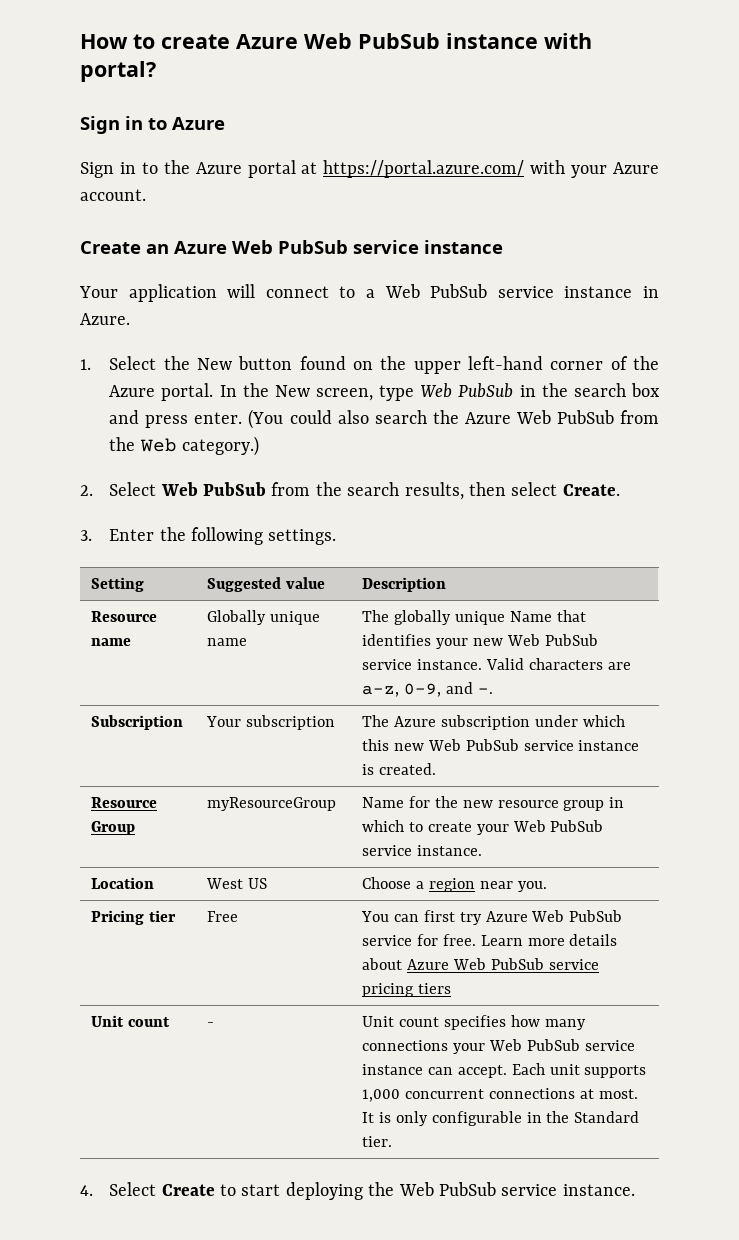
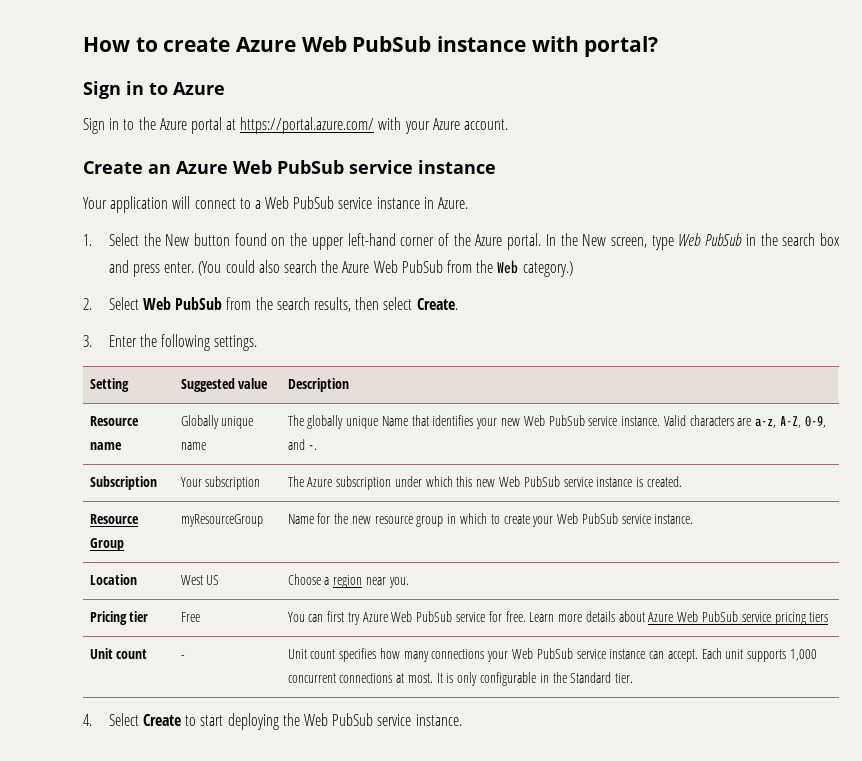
(400, 691) none -> [780,416,802,428] A-Z,

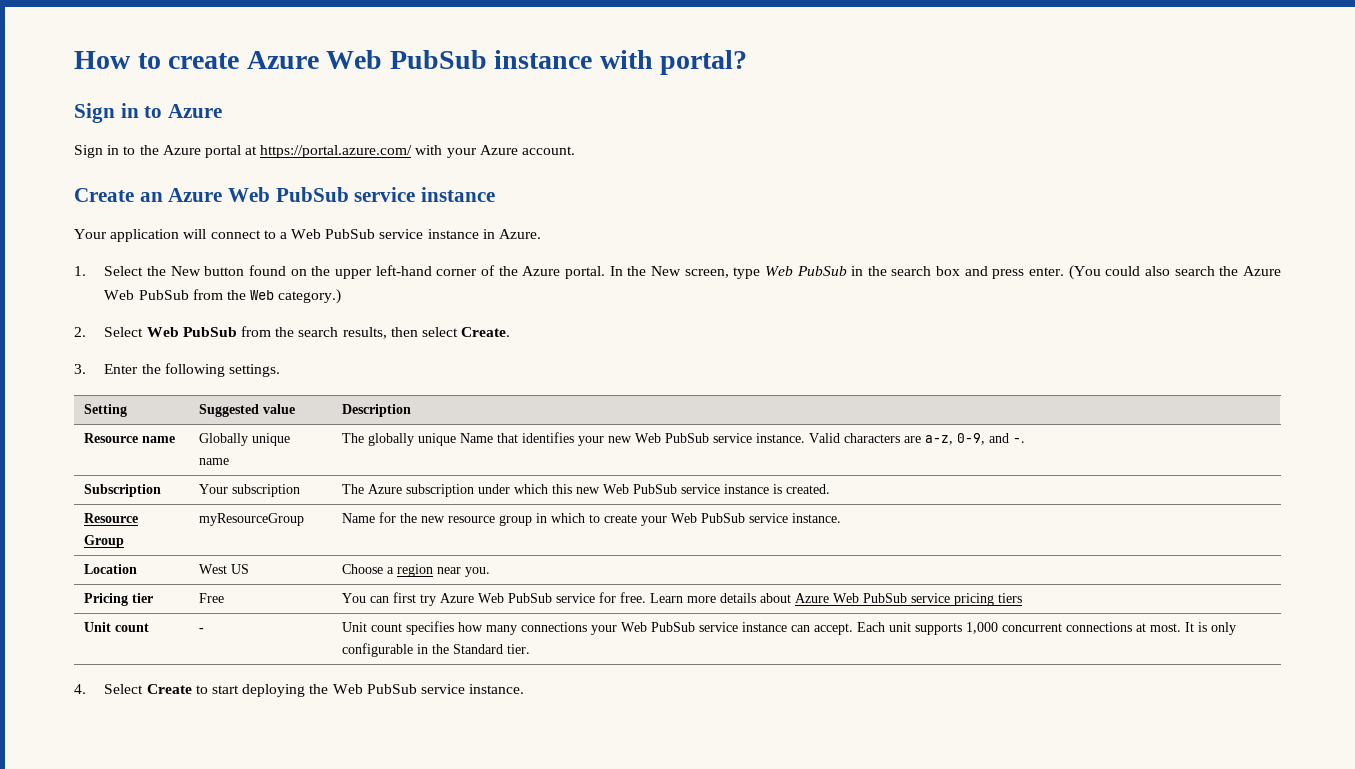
[780,416,802,428] A-Z, -> (953, 440) none

